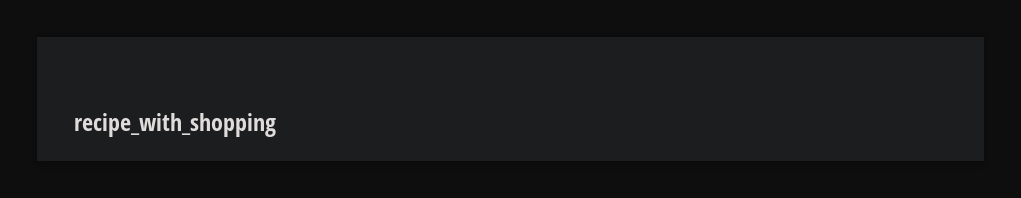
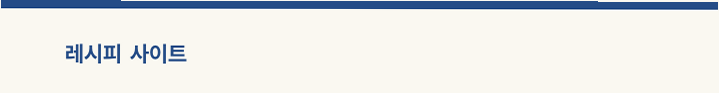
[74,113,276,137] recipe_with_shopping -> [64,43,188,65] 레시피 사이트

